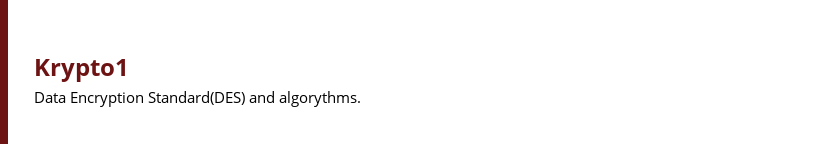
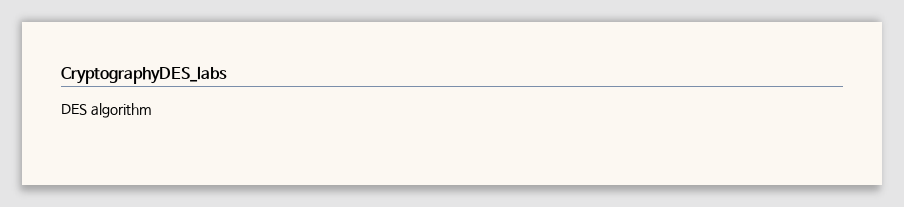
[34,59,129,82] [34,91,362,107] Krypto1 // Data Encryption Standard(DES) and algorythms. -> [61,66,227,84] [61,103,151,118] CryptographyDES_labs // DES algorithm

